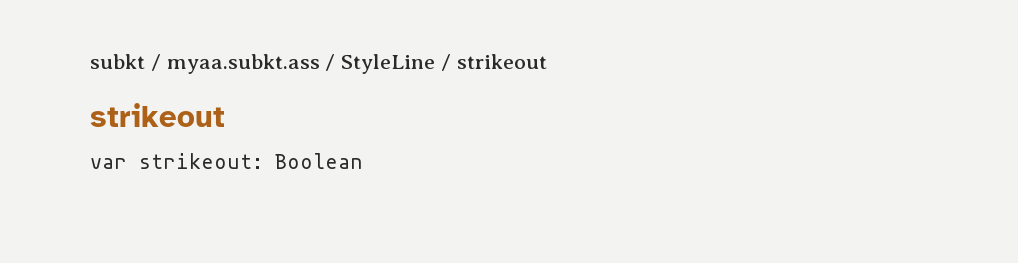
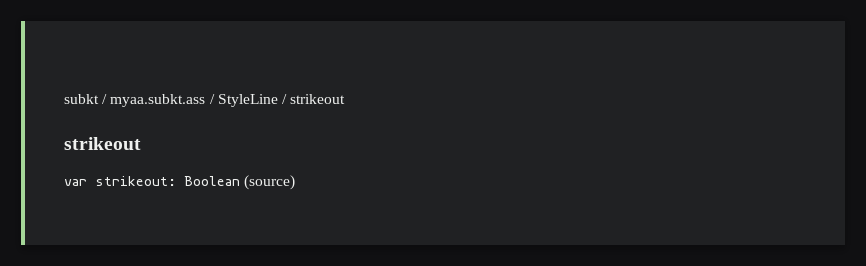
(363, 161) none -> [244,175,296,190] (source)

